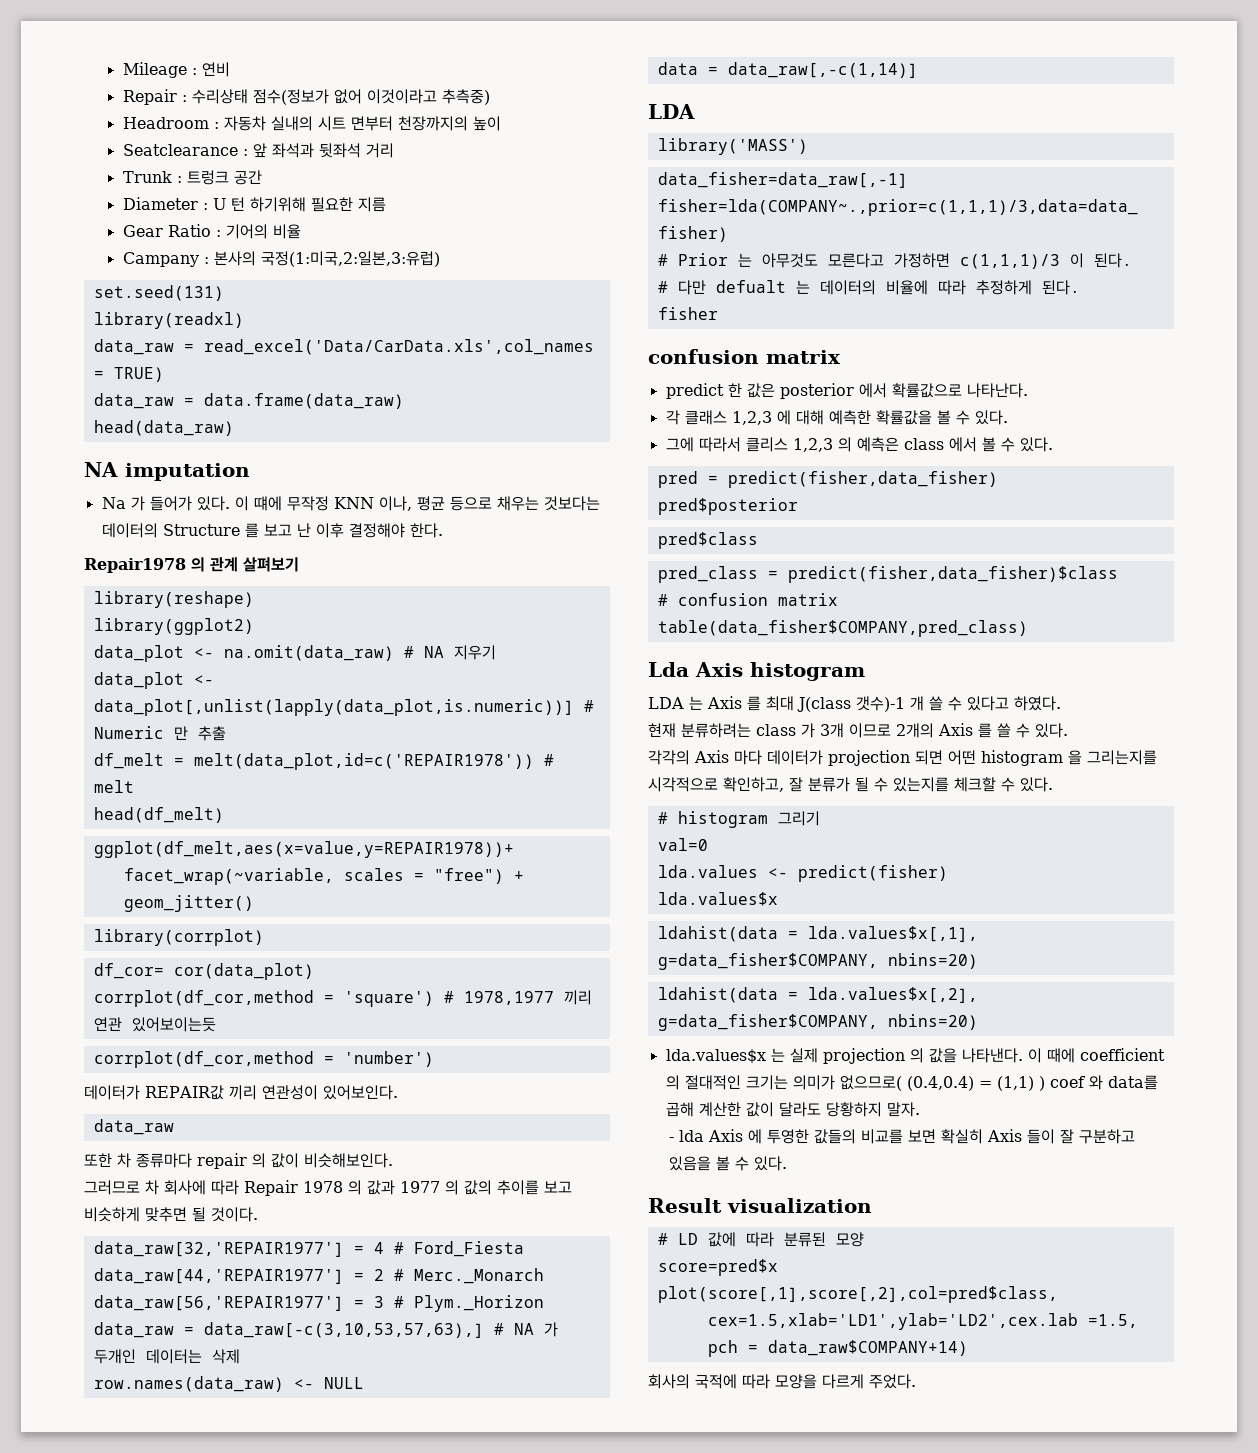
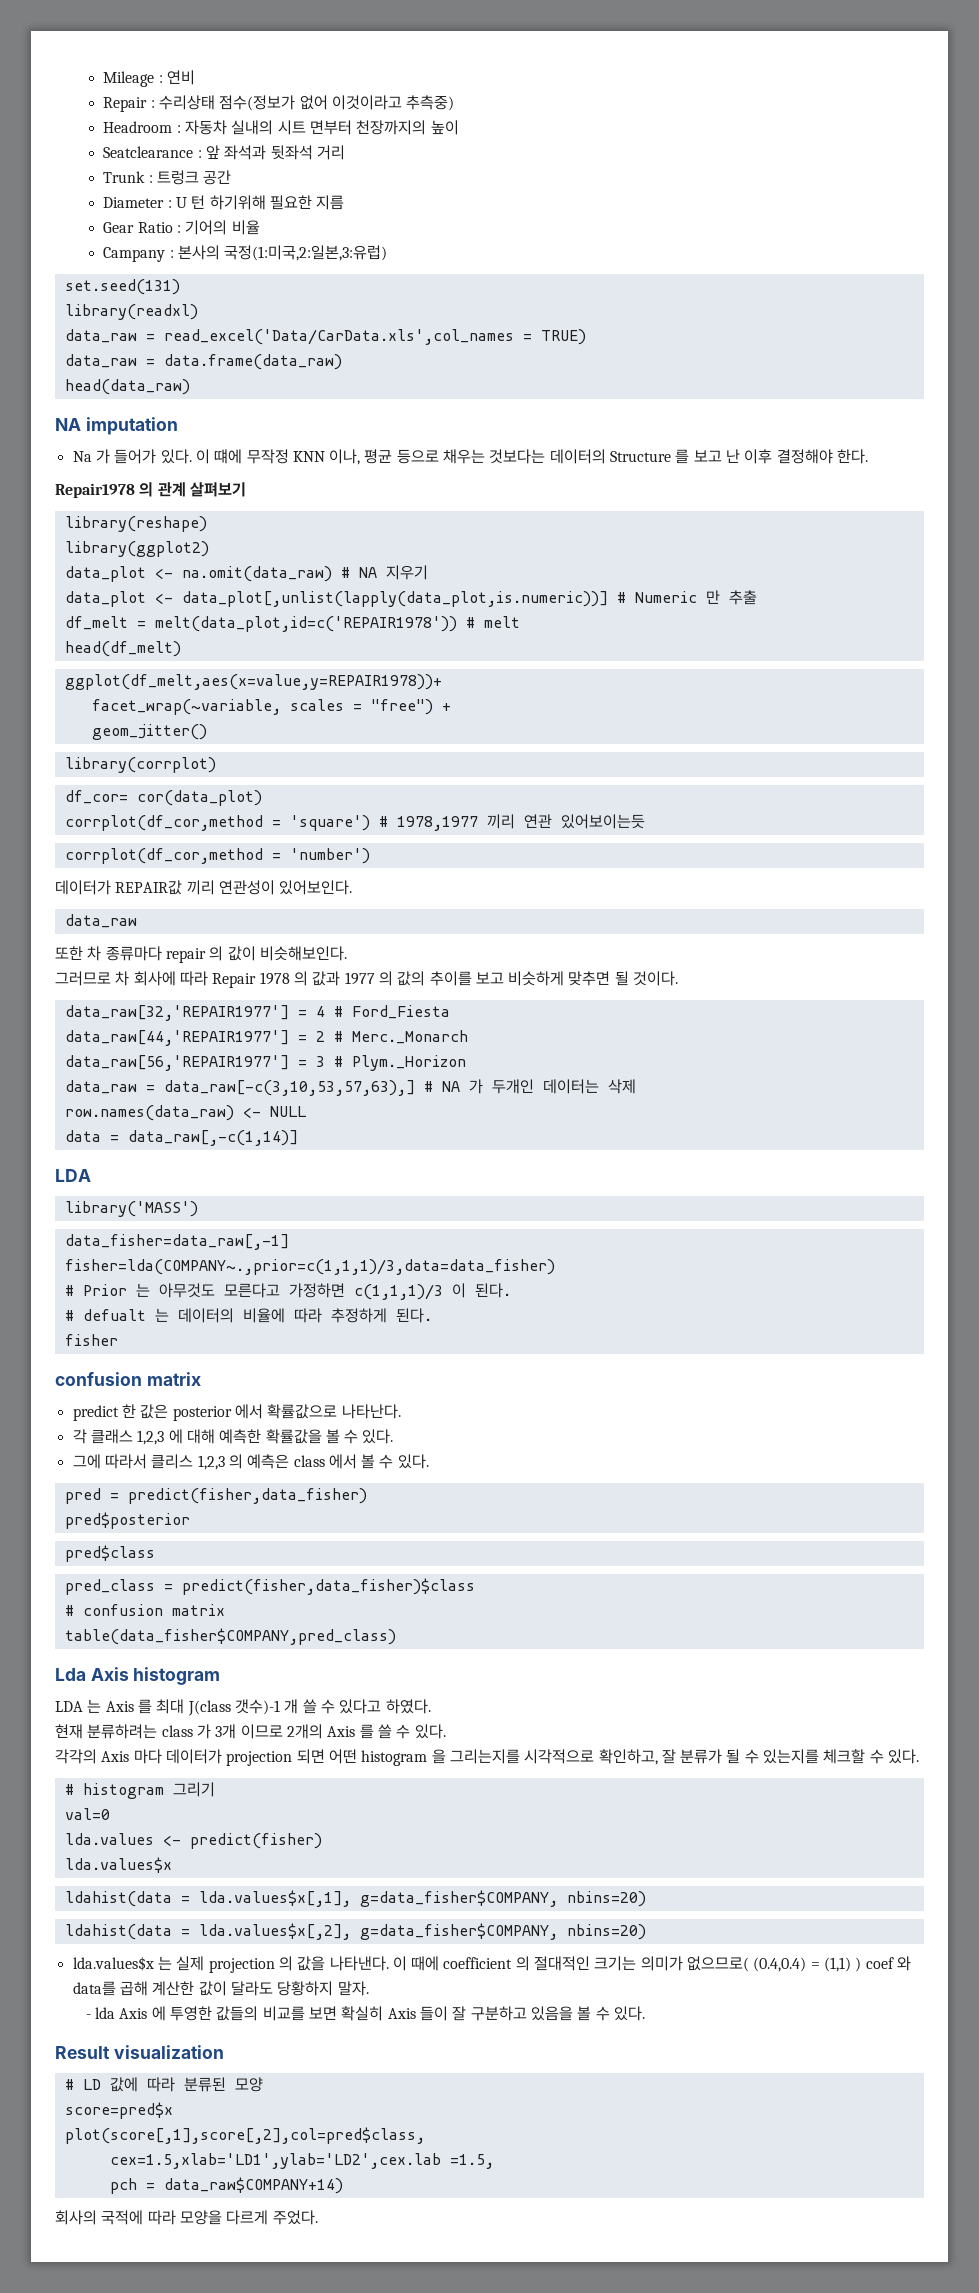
[677,280,706,295] 다만 -> (74, 1315) none

